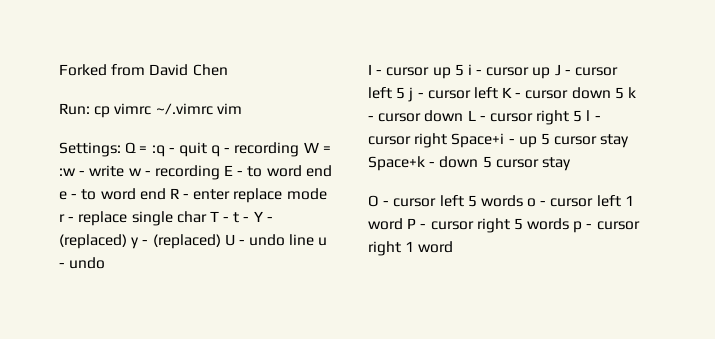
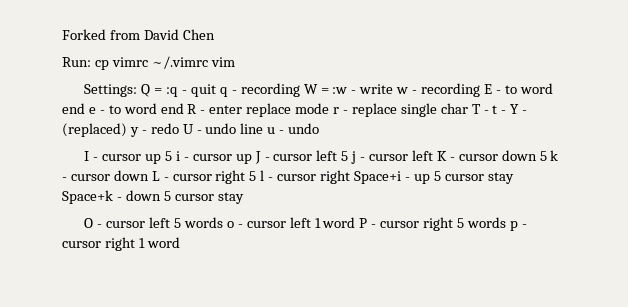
[152,234,221,249] (replaced) -> [150,123,179,134] redo

